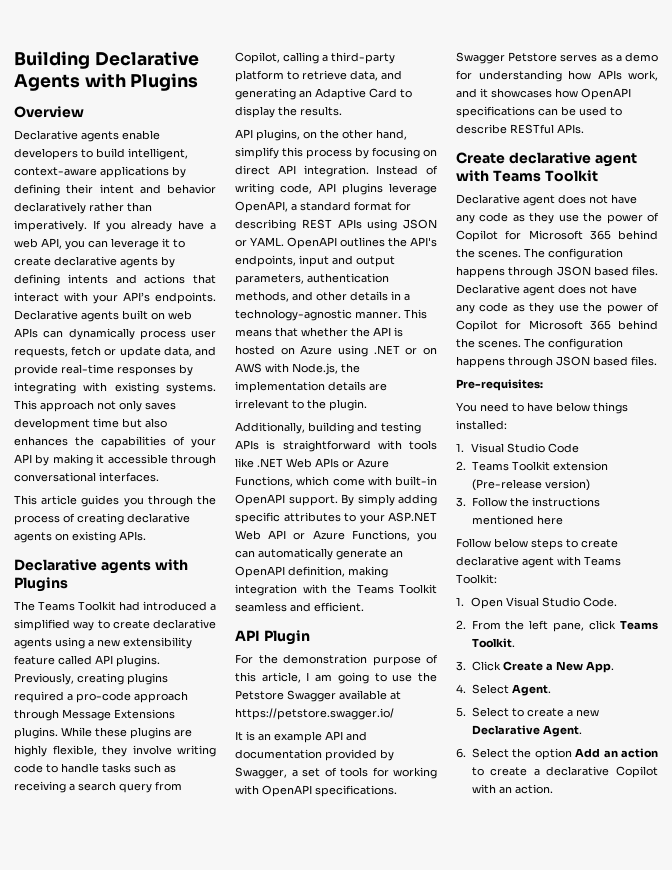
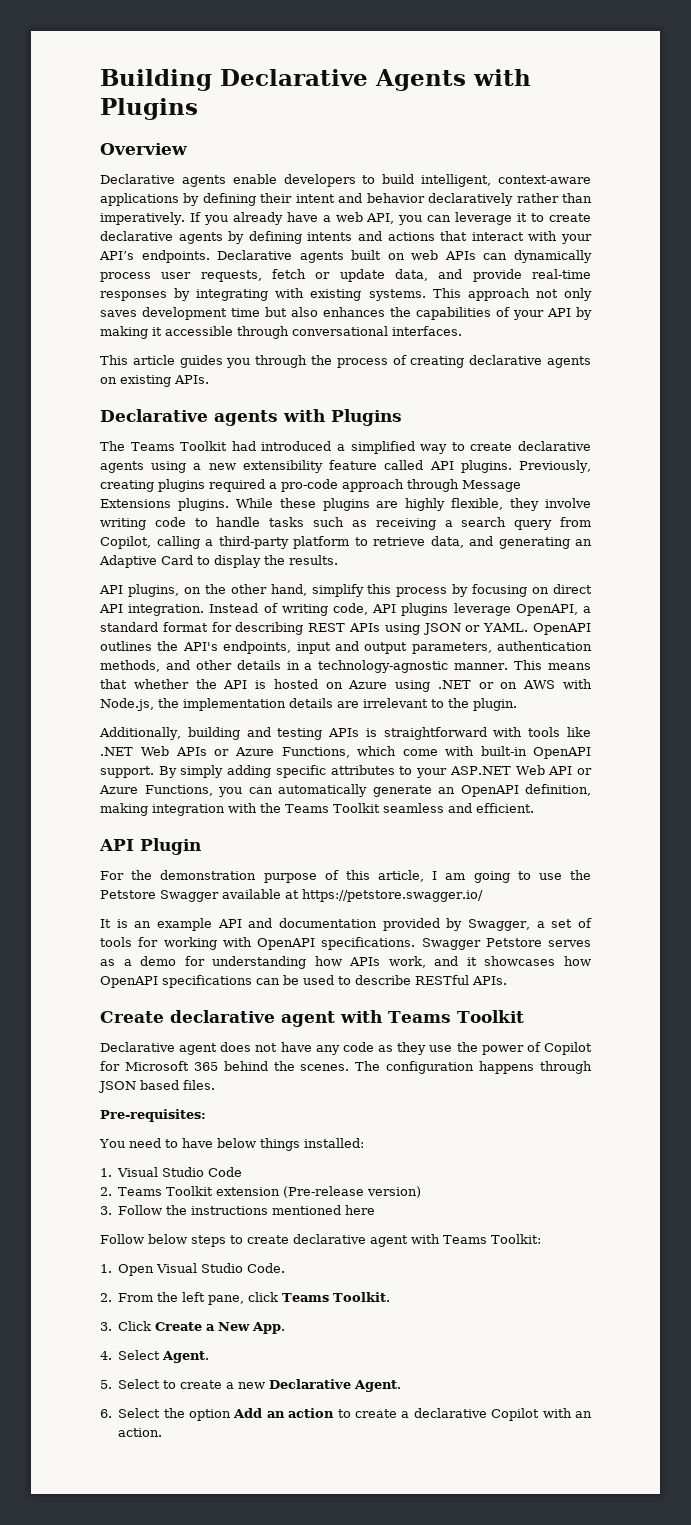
[456,284,637,296] [456,302,659,314] [456,320,658,332] [456,338,623,350] [456,356,657,368] Declarative agent does not have any code as they use the power of Copilot for Microsoft 365 behind the scenes. The configuration happens through JSON based files. -> (215, 1085) none

